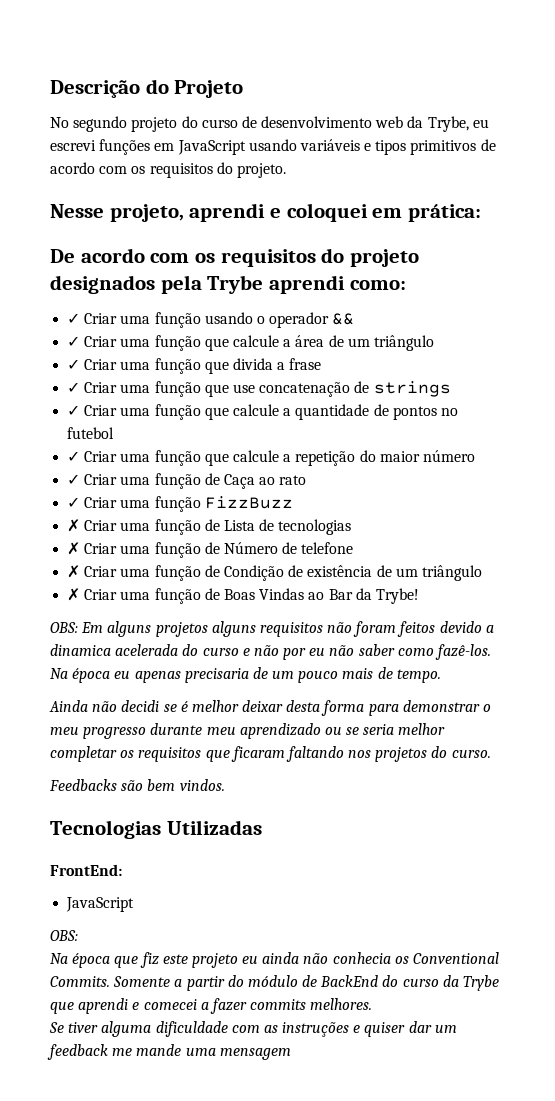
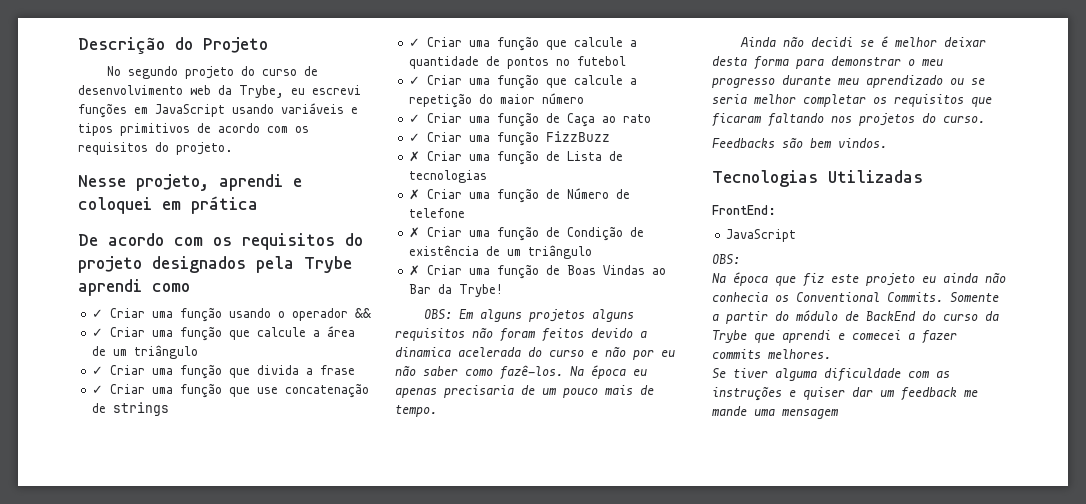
[408,204,482,222] prática: -> [191,196,258,214] prática
[349,280,406,290] como: -> [152,283,190,292] como

